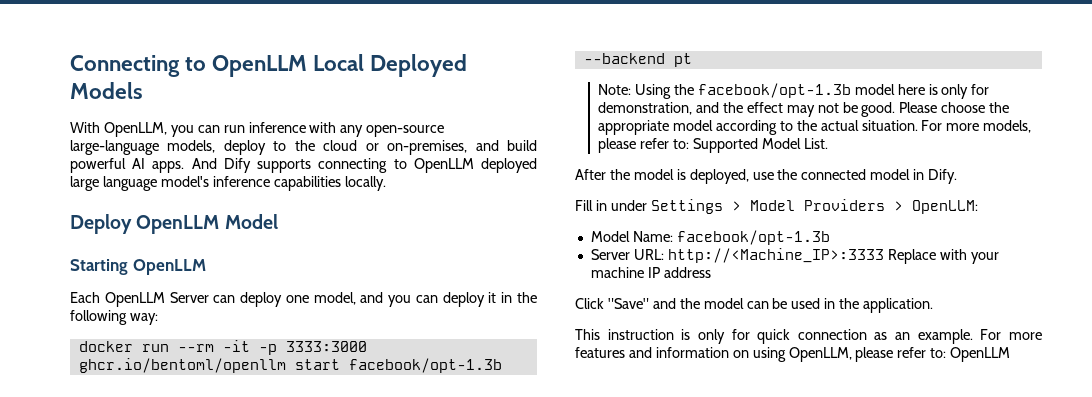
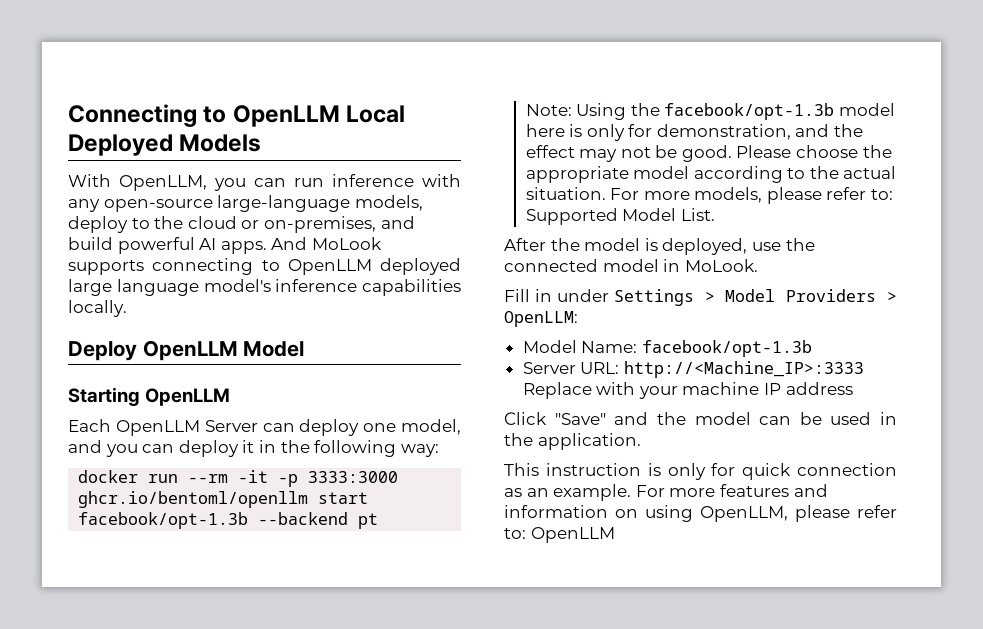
[223,158,251,173] Dify -> [311,237,382,250] MoLook
[928,169,958,184] Dify. -> [684,259,758,272] MoLook.

